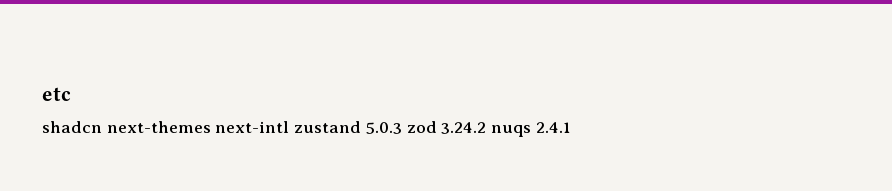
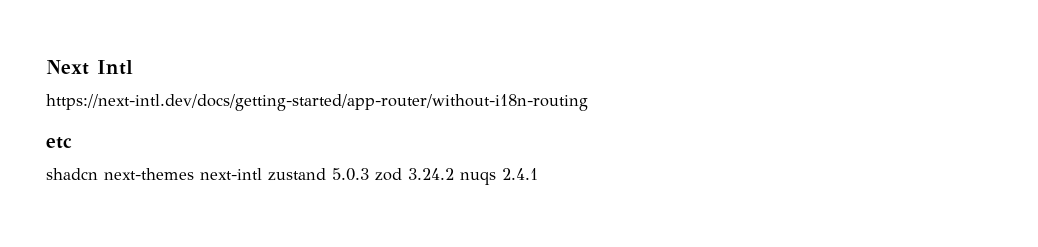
(42, 94) none -> [46,60,133,75] [46,94,588,111] Next Intl // https://next-intl.dev/docs/getting-started/app-router/without-i18n-routing //

